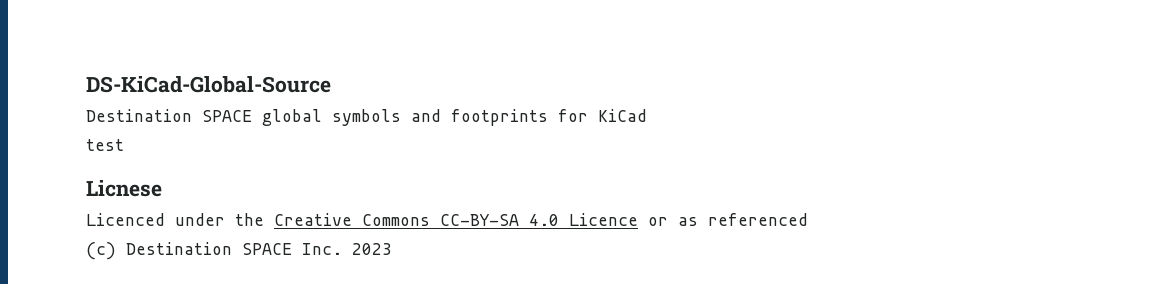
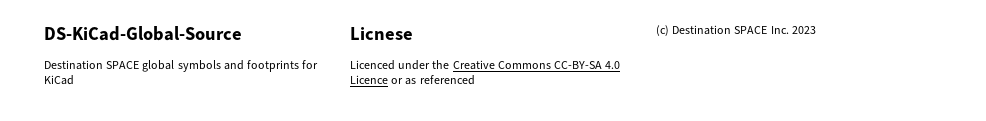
[86,139,124,151] // test -> (74, 80) none

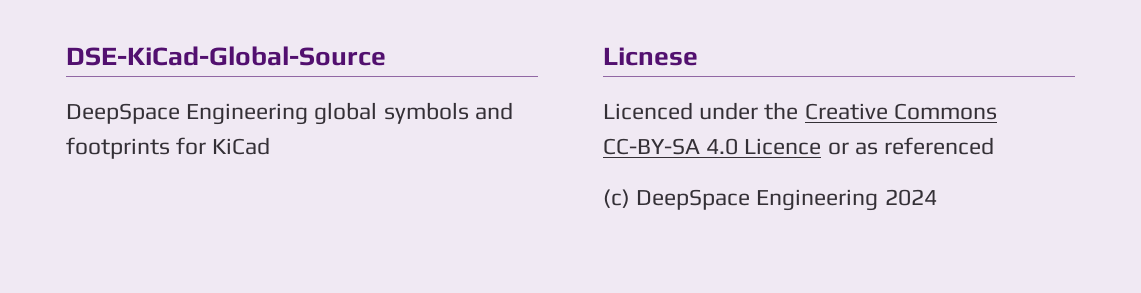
[44,26,242,41] [44,60,140,70] DS-KiCad-Global-Source // Destination SPACE -> [66,46,386,66] [66,103,309,125] DSE-KiCad-Global-Source // DeepSpace Engineering
[672,25,816,35] Destination SPACE Inc. 2023 -> [636,189,937,211] DeepSpace Engineering 2024

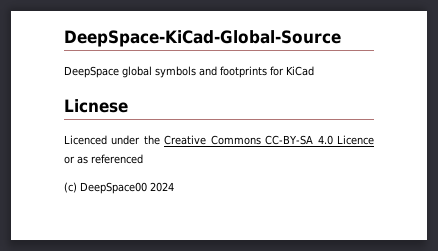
[66,46,386,66] [66,103,309,125] DSE-KiCad-Global-Source // DeepSpace Engineering -> [64,30,341,47] [64,66,119,78] DeepSpace-KiCad-Global-Source // DeepSpace
[636,189,879,211] DeepSpace Engineering -> [80,182,147,194] DeepSpace00

